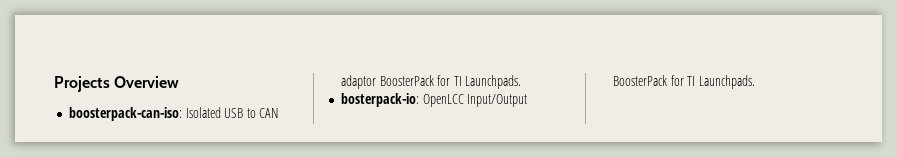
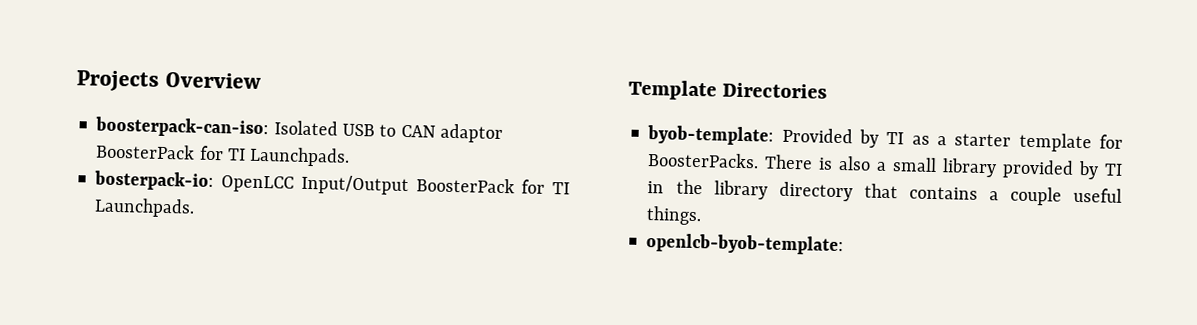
(755, 82) none -> [628,79,828,101] [647,125,1123,153] [647,152,1123,180] [647,179,1122,206] [646,206,703,226] [646,233,845,256] // Template Directories // byob-template: Provided by TI as a starter template for BoosterPacks. There is also a small library provided by TI in the library directory that contains a couple useful things. // openlcb-byob-template:

